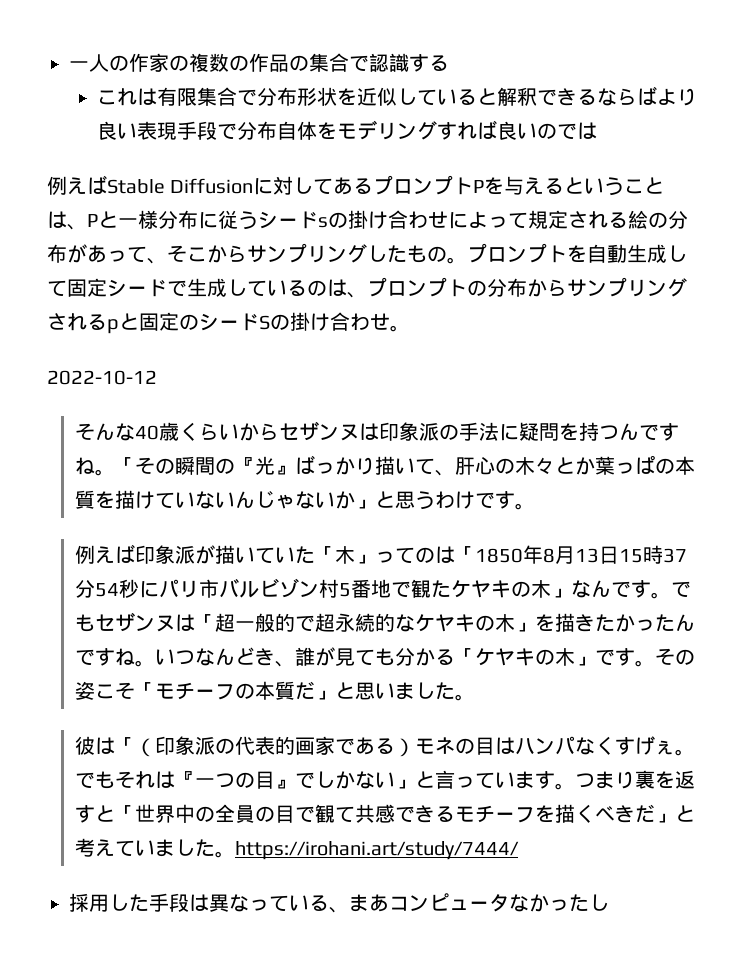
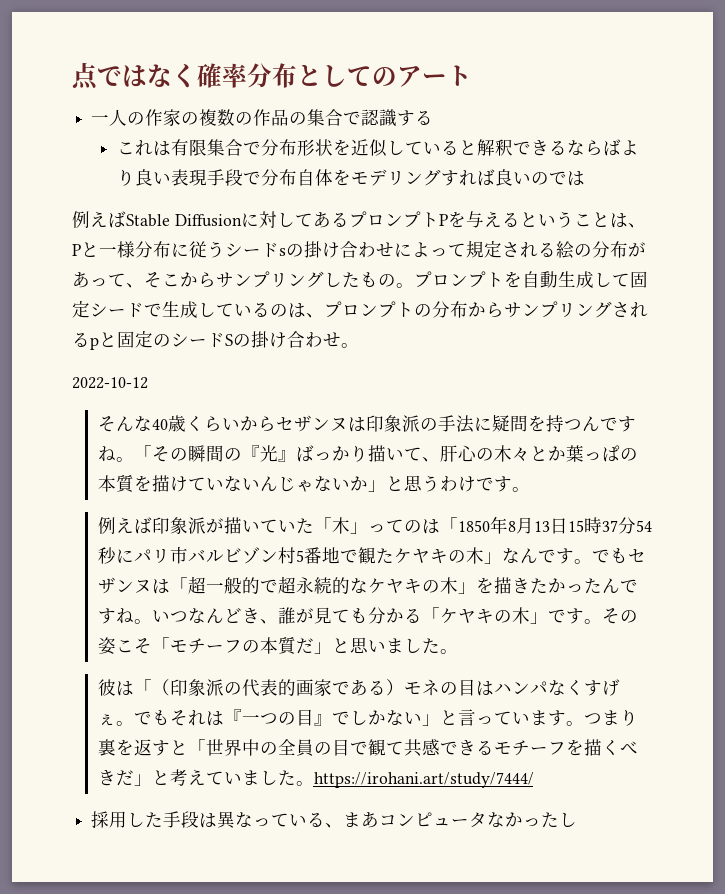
(69, 65) none -> [72,62,472,90] 点ではなく確率分布としてのアート //

